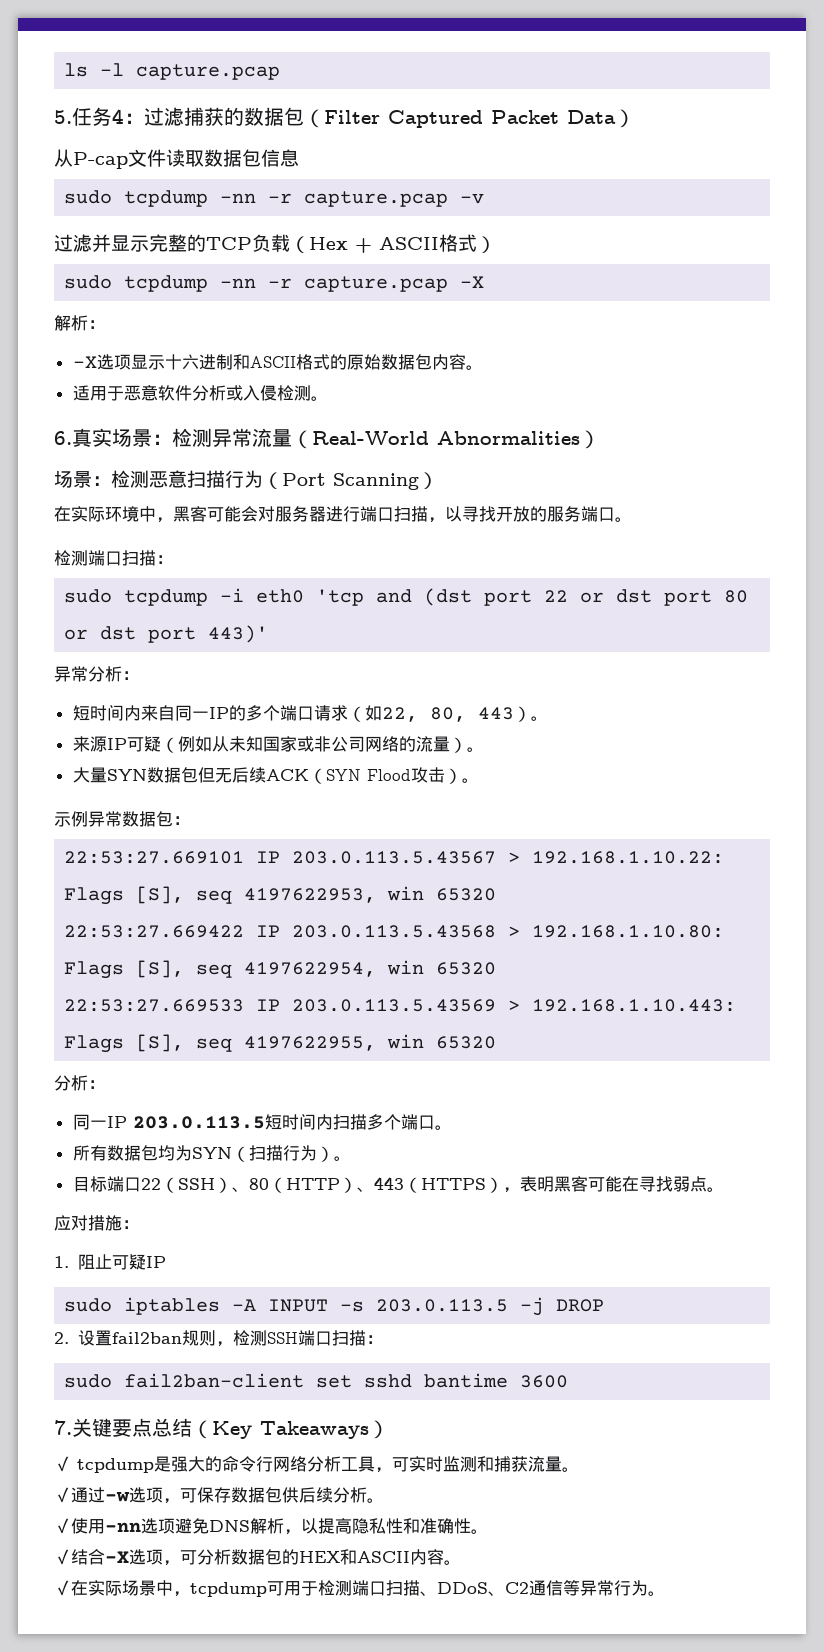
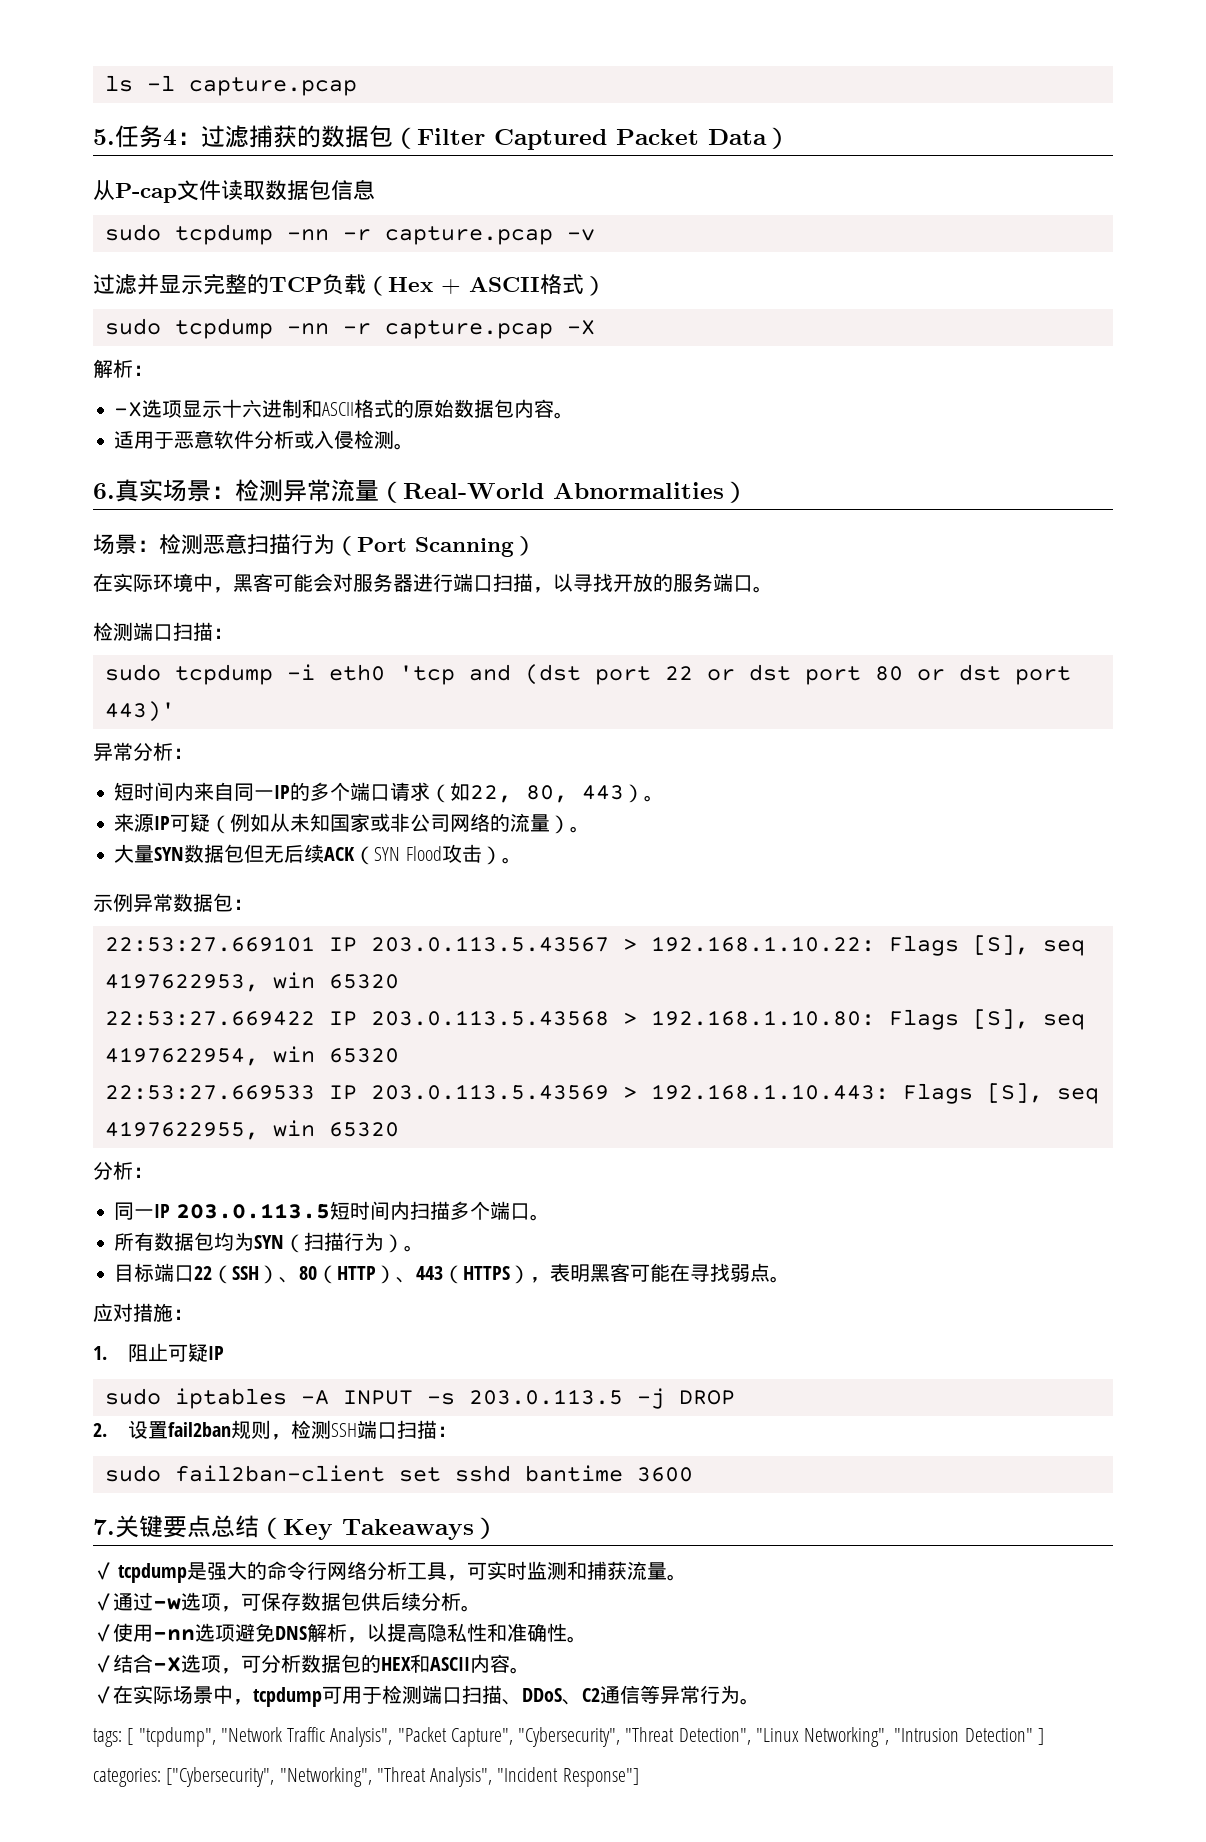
(665, 1593) none -> [93,1727,1044,1747] [93,1767,639,1787] // tags: [ "tcpdump", "Network Traffic Analysis", "Packet Capture", "Cybersecurity", "Threat Detection", "Linux Networking", "Intrusion Detection" ] // categories: ["Cybersecurity", "Networking", "Threat Analysis", "Incident Response"]

